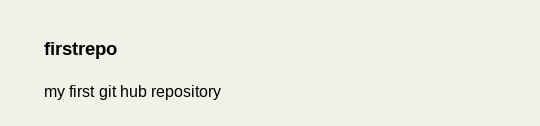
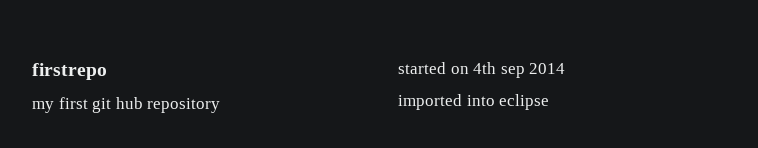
(222, 92) none -> [398,62,566,78] [398,94,550,110] // started on 4th sep 2014 // imported into eclipse

